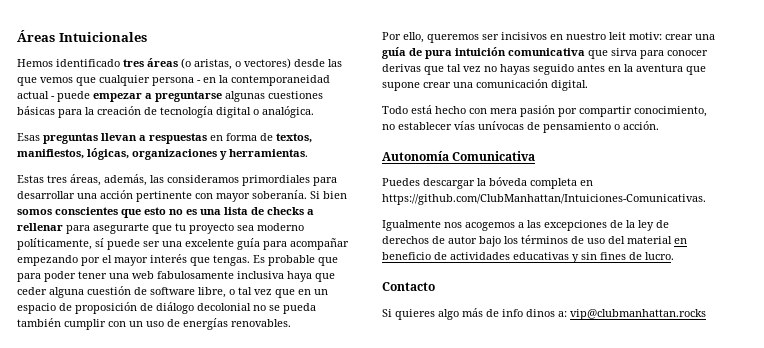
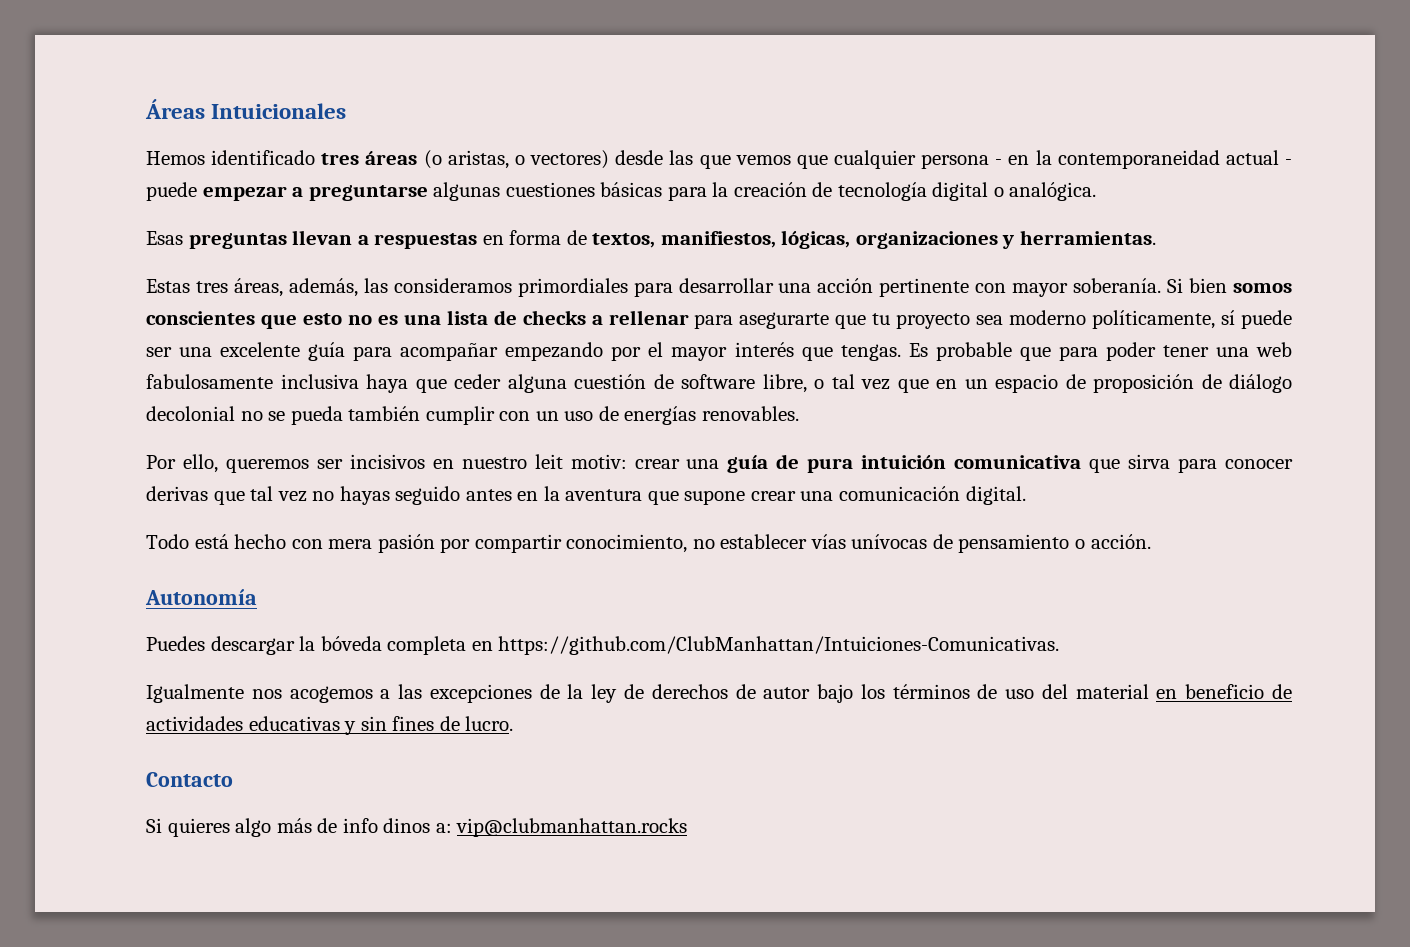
[452,151,536,161] Comunicativa -> (257, 597) none

